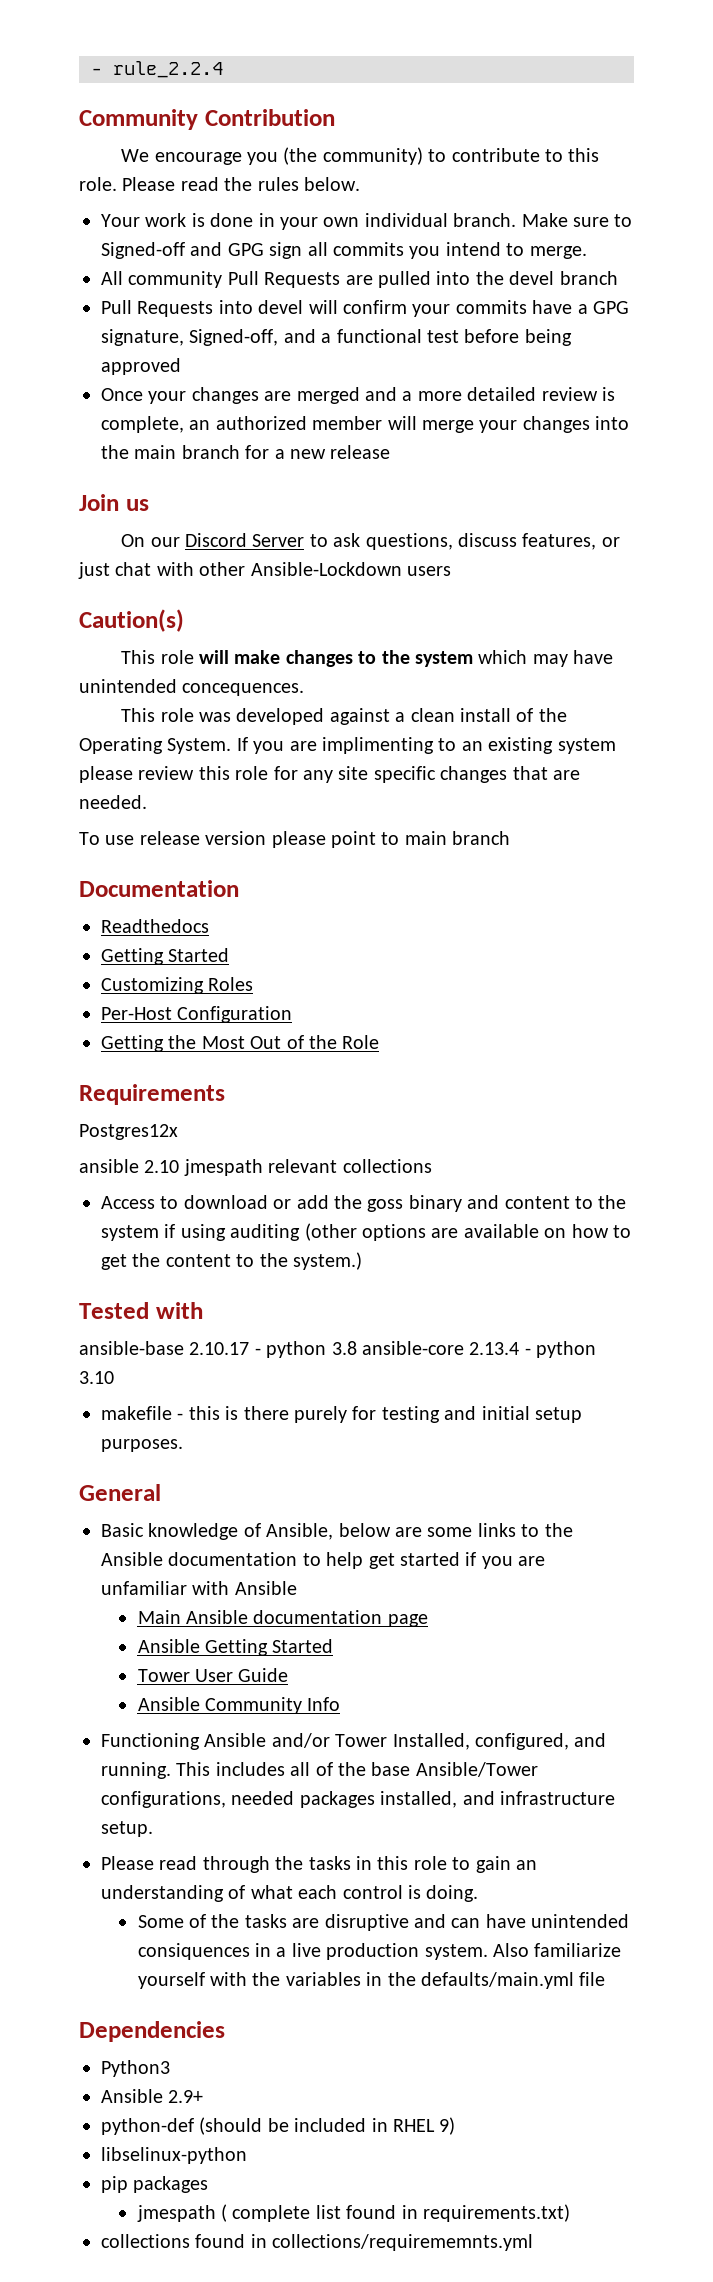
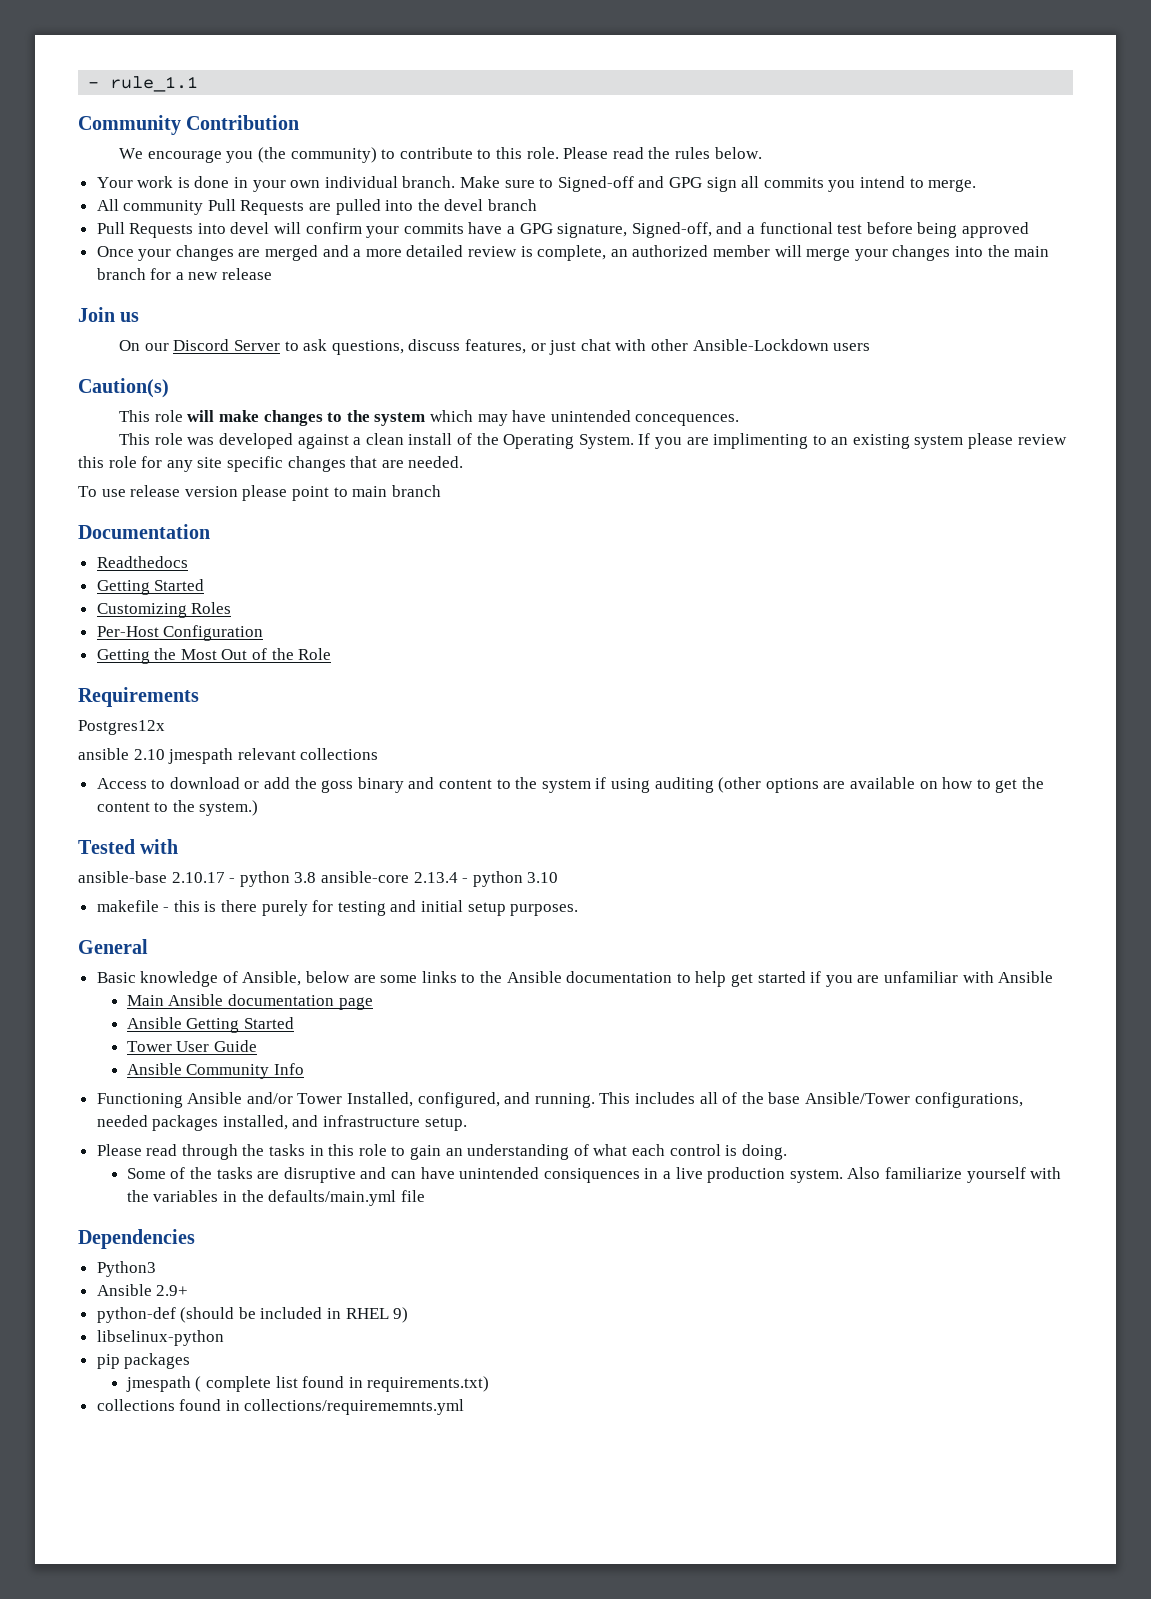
[91,61,223,78] - rule_2.2.4 -> [88,76,199,92] - rule_1.1

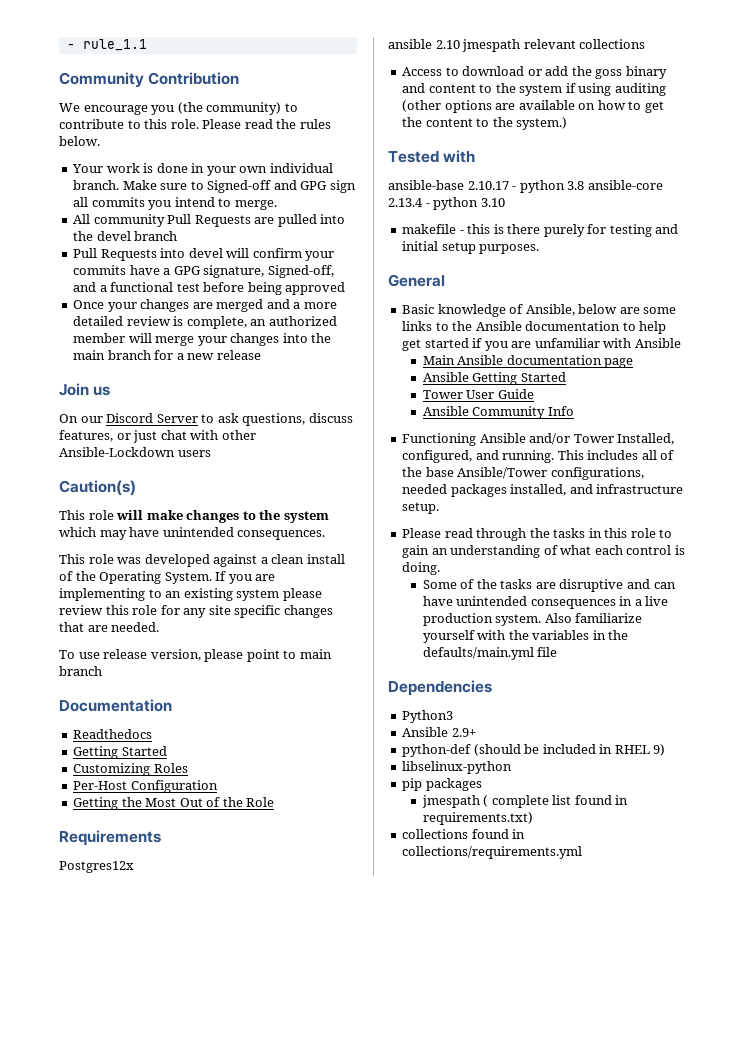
[635,414,740,426] concequences. -> [237,530,326,540] consequences.
[713,433,809,449] implimenting -> [59,588,145,601] implementing
[184,486,238,497] version -> [150,649,201,661] version,
[543,1168,640,1183] consiquences -> [530,599,616,609] consequences
[244,1399,465,1415] collections/requirememnts.yml -> [402,846,583,859] collections/requirements.yml

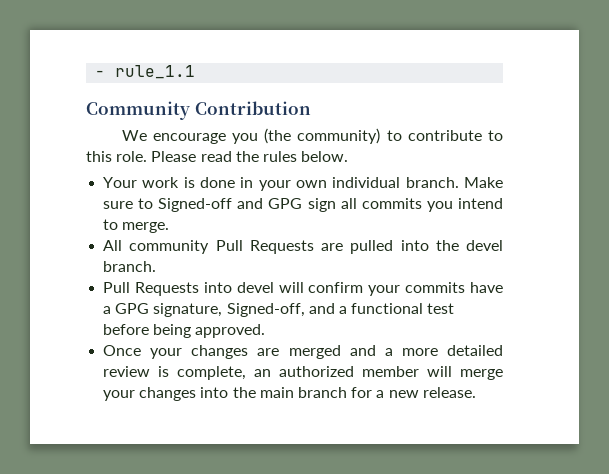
[134,231,178,241] branch -> [103,261,157,272] branch.
[285,282,346,295] approved -> [195,324,266,338] approved.
[216,350,261,360] [59,383,111,396] [59,413,353,426] [59,430,256,443] [59,447,211,457] [59,480,136,496] [59,510,329,523] [59,527,326,540] [59,554,345,567] [59,571,276,584] [59,588,322,601] [59,605,333,618] [59,622,160,632] [59,649,332,662] [59,666,102,676] [59,699,172,712] [73,729,153,739] [73,746,167,759] [73,763,188,776] [73,780,218,793] [73,797,275,810] [59,830,161,846] [59,861,134,873] [388,39,646,52] [402,66,667,79] [402,83,666,96] [402,100,664,113] [402,117,568,130] [388,150,476,163] [388,180,663,193] [388,197,505,210] [402,224,679,237] [402,241,540,254] [388,274,445,287] [402,304,677,317] [402,321,667,334] [402,338,681,351] [422,355,634,368] [422,372,566,385] [422,389,534,399] [422,406,574,419] [402,433,675,446] [402,450,675,463] [402,467,644,480] [402,484,684,497] [402,502,440,514] [402,528,673,541] [402,545,685,558] [402,562,441,575] [422,579,676,592] [422,596,669,609] [422,613,643,626] [422,630,629,643] [422,647,558,660] [388,680,492,696] [402,710,454,723] [402,727,476,737] [402,744,666,757] [402,761,513,774] [402,778,482,791] [421,795,629,808] [422,812,533,825] [402,829,526,839] [402,846,583,859] release // Join us // On our Discord Server to ask questions, discuss features, or just chat with other Ansible-Lockdown users // Caution(s) // This role will make changes to the system which may have unintended consequences. // This role was developed against a clean install of the Operating System. If you are implementing to an existing system please review this role for any site specific changes that are needed. // To use release version, please point to main branch // Documentation // Readthedocs // Getting Started // Customizing Roles // Per-Host Configuration // Getting the Most Out of the Role // Requirements // Postgres12x // ansible 2.10 jmespath relevant collections // Access to download or add the goss binary and content to the system if using auditing (other options are available on how to get the content to the system.) // Tested with // ansible-base 2.10.17 - python 3.8 ansible-core 2.13.4 - python 3.10 // makefile - this is there purely for testing and initial setup purposes. // General // Basic knowledge of Ansible, below are some links to the Ansible documentation to help get started if you are unfamiliar with Ansible // Main Ansible documentation page // Ansible Getting Started // Tower User Guide // Ansible Community Info // Functioning Ansible and/or Tower Installed, configured, and running. This includes all of the base Ansible/Tower configurations, needed packages installed, and infrastructure setup. // Please read through the tasks in this role to gain an understanding of what each control is doing. // Some of the tasks are disruptive and can have unintended consequences in a live production system. Also familiarize yourself with the variables in the defaults/main.yml file // Dependencies // Python3 // Ansible 2.9+ // python-def (should be included in RHEL 9) // libselinux-python // pip packages // jmespath ( complete list found in requirements.txt) // collections found in collections/requirements.yml -> [422,387,476,398] release.

